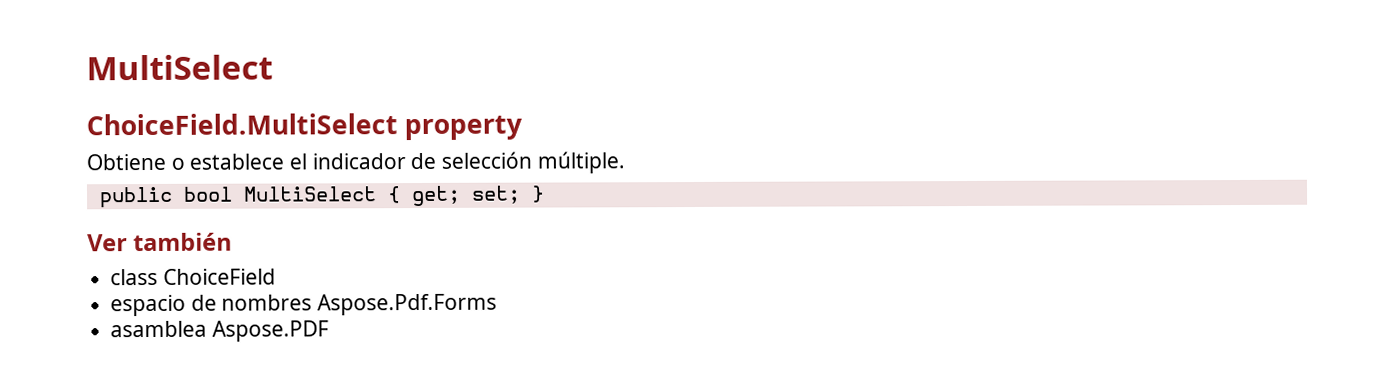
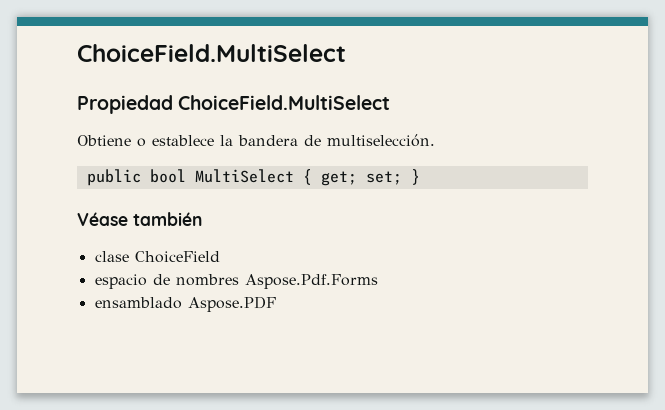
[86,54,273,81] [86,113,524,141] MultiSelect // ChoiceField.MultiSelect property -> [77,44,346,62] [77,95,391,114] ChoiceField.MultiSelect // Propiedad ChoiceField.MultiSelect
[289,151,625,174] el indicador de selección múltiple. -> [220,134,435,147] la bandera de multiselección.
[87,234,128,252] Ver -> [77,212,128,226] Véase
[110,268,159,286] class -> [94,251,129,262] clase
[110,320,208,338] asamblea -> [94,297,182,309] ensamblado

